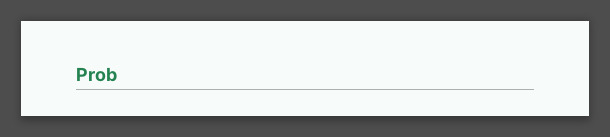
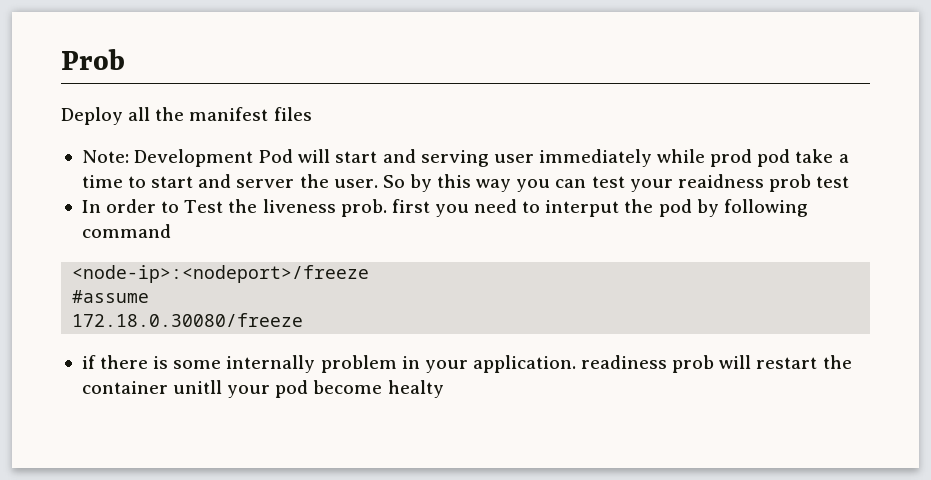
(117, 74) none -> [61,107,312,125] [81,149,849,167] [81,174,850,192] [81,199,808,217] [81,224,171,238] [72,265,370,283] [72,290,150,303] [72,313,304,327] [81,355,852,373] [81,380,444,398] // Deploy all the manifest files // Note: Development Pod will start and serving user immediately while prod pod take a time to start and server the user. So by this way you can test your reaidness prob test // In order to Test the liveness prob. first you need to interput the pod by following command // <node-ip>:<nodeport>/freeze // #assume // 172.18.0.30080/freeze // if there is some internally problem in your application. readiness prob will restart the container unitll your pod become healty

